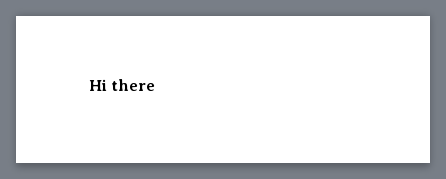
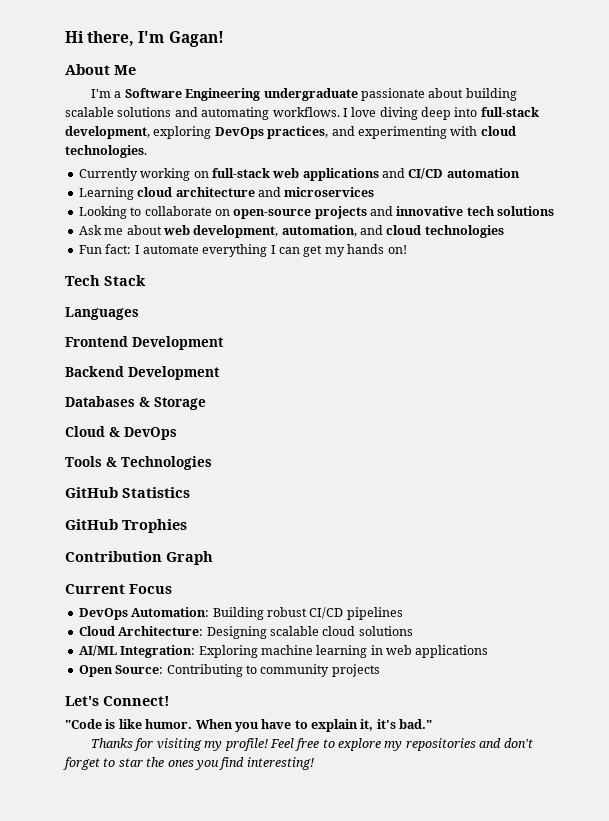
[111,79,156,91] there -> [87,31,224,47] [65,64,136,75] [90,88,517,101] [65,107,539,120] [65,126,516,139] [65,145,147,158] [78,168,520,181] [78,187,375,200] [78,206,555,219] [78,225,504,238] [78,244,407,257] [65,275,146,286] [65,307,139,320] [65,336,224,350] [65,366,220,380] [65,396,206,410] [65,426,177,440] [65,456,212,470] [65,487,190,498] [65,519,187,533] [65,551,213,565] [65,584,172,594] [78,607,403,620] [78,626,413,639] [78,645,489,658] [78,664,380,677] [65,696,170,706] [65,719,433,732] [90,738,533,751] [63,757,314,770] there, I'm Gagan! // About Me // I'm a Software Engineering undergraduate passionate about building scalable solutions and automating workflows. I love diving deep into full-stack development, exploring DevOps practices, and experimenting with cloud technologies. // Currently working on full-stack web applications and CI/CD automation // Learning cloud architecture and microservices // Looking to collaborate on open-source projects and innovative tech solutions // Ask me about web development, automation, and cloud technologies // Fun fact: I automate everything I can get my hands on! // Tech Stack // Languages // Frontend Development // Backend Development // Databases & Storage // Cloud & DevOps // Tools & Technologies // GitHub Statistics // GitHub Trophies // Contribution Graph // Current Focus // DevOps Automation: Building robust CI/CD pipelines // Cloud Architecture: Designing scalable cloud solutions // AI/ML Integration: Exploring machine learning in web applications // Open Source: Contributing to community projects // Let's Connect! // "Code is like humor. When you have to explain it, it's bad." // Thanks for visiting my profile! Feel free to explore my repositories and don't forget to star the ones you find interesting!

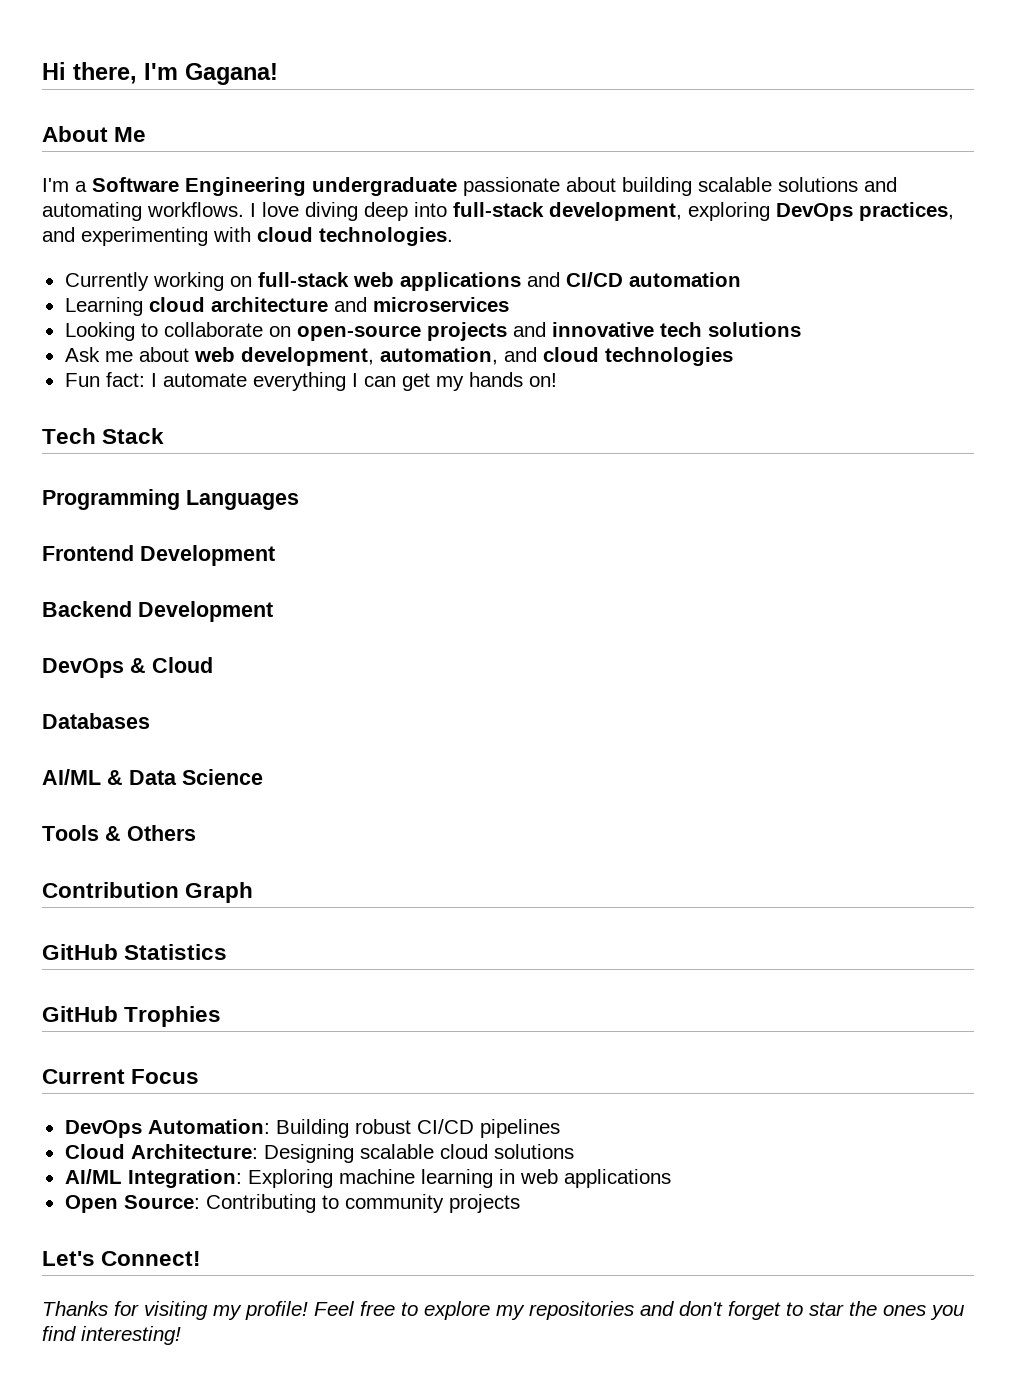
[168,31,224,47] Gagan! -> [185,63,278,85] Gagana!
(146, 280) none -> [42,489,180,510] Programming
[65,396,206,410] [65,426,177,440] Databases & Storage // Cloud & DevOps -> [42,657,213,678] [42,713,150,729] [42,769,263,785] DevOps & Cloud // Databases // AI/ML & Data Science
[121,456,212,470] Technologies -> [127,825,196,841] [42,882,254,903] Others // Contribution Graph
[65,551,213,565] // Contribution Graph -> (222, 1016) none
[65,719,433,732] // "Code is like humor. When you have to explain it, it's bad." -> (202, 1258) none

